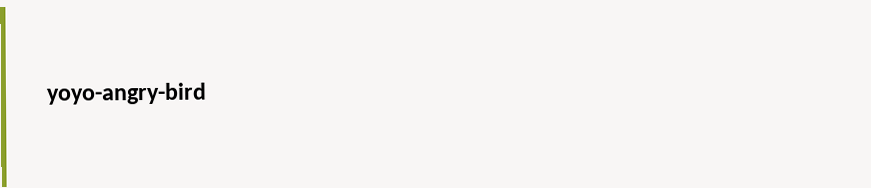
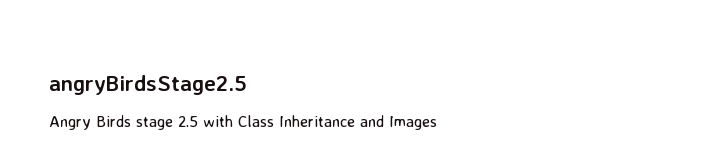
[46,82,207,105] yoyo-angry-bird -> [49,75,247,95] [49,115,437,130] angryBirdsStage2.5 // Angry Birds stage 2.5 with Class Inheritance and Images

